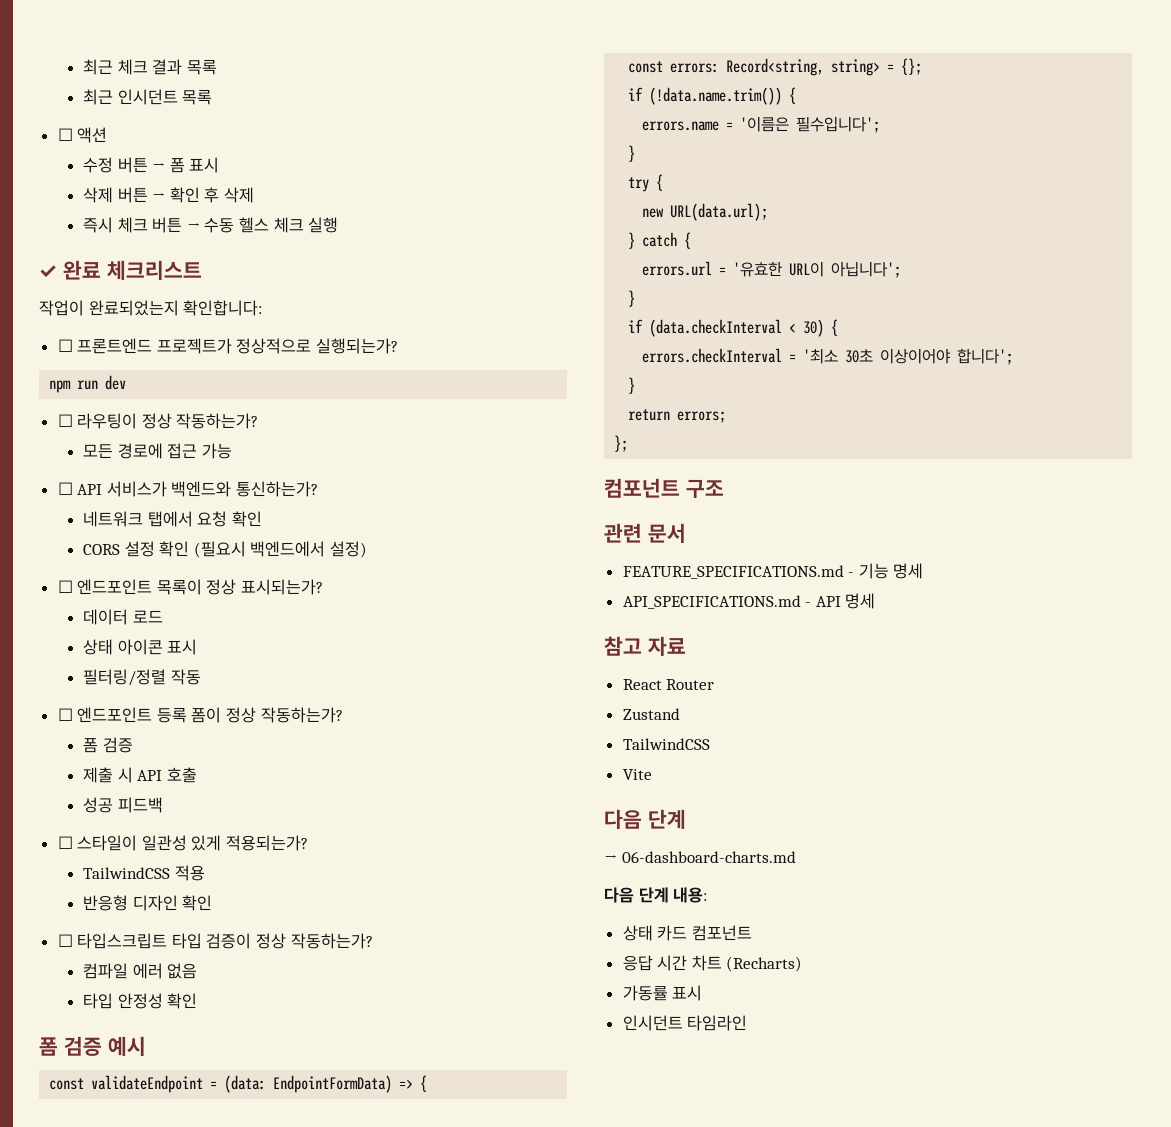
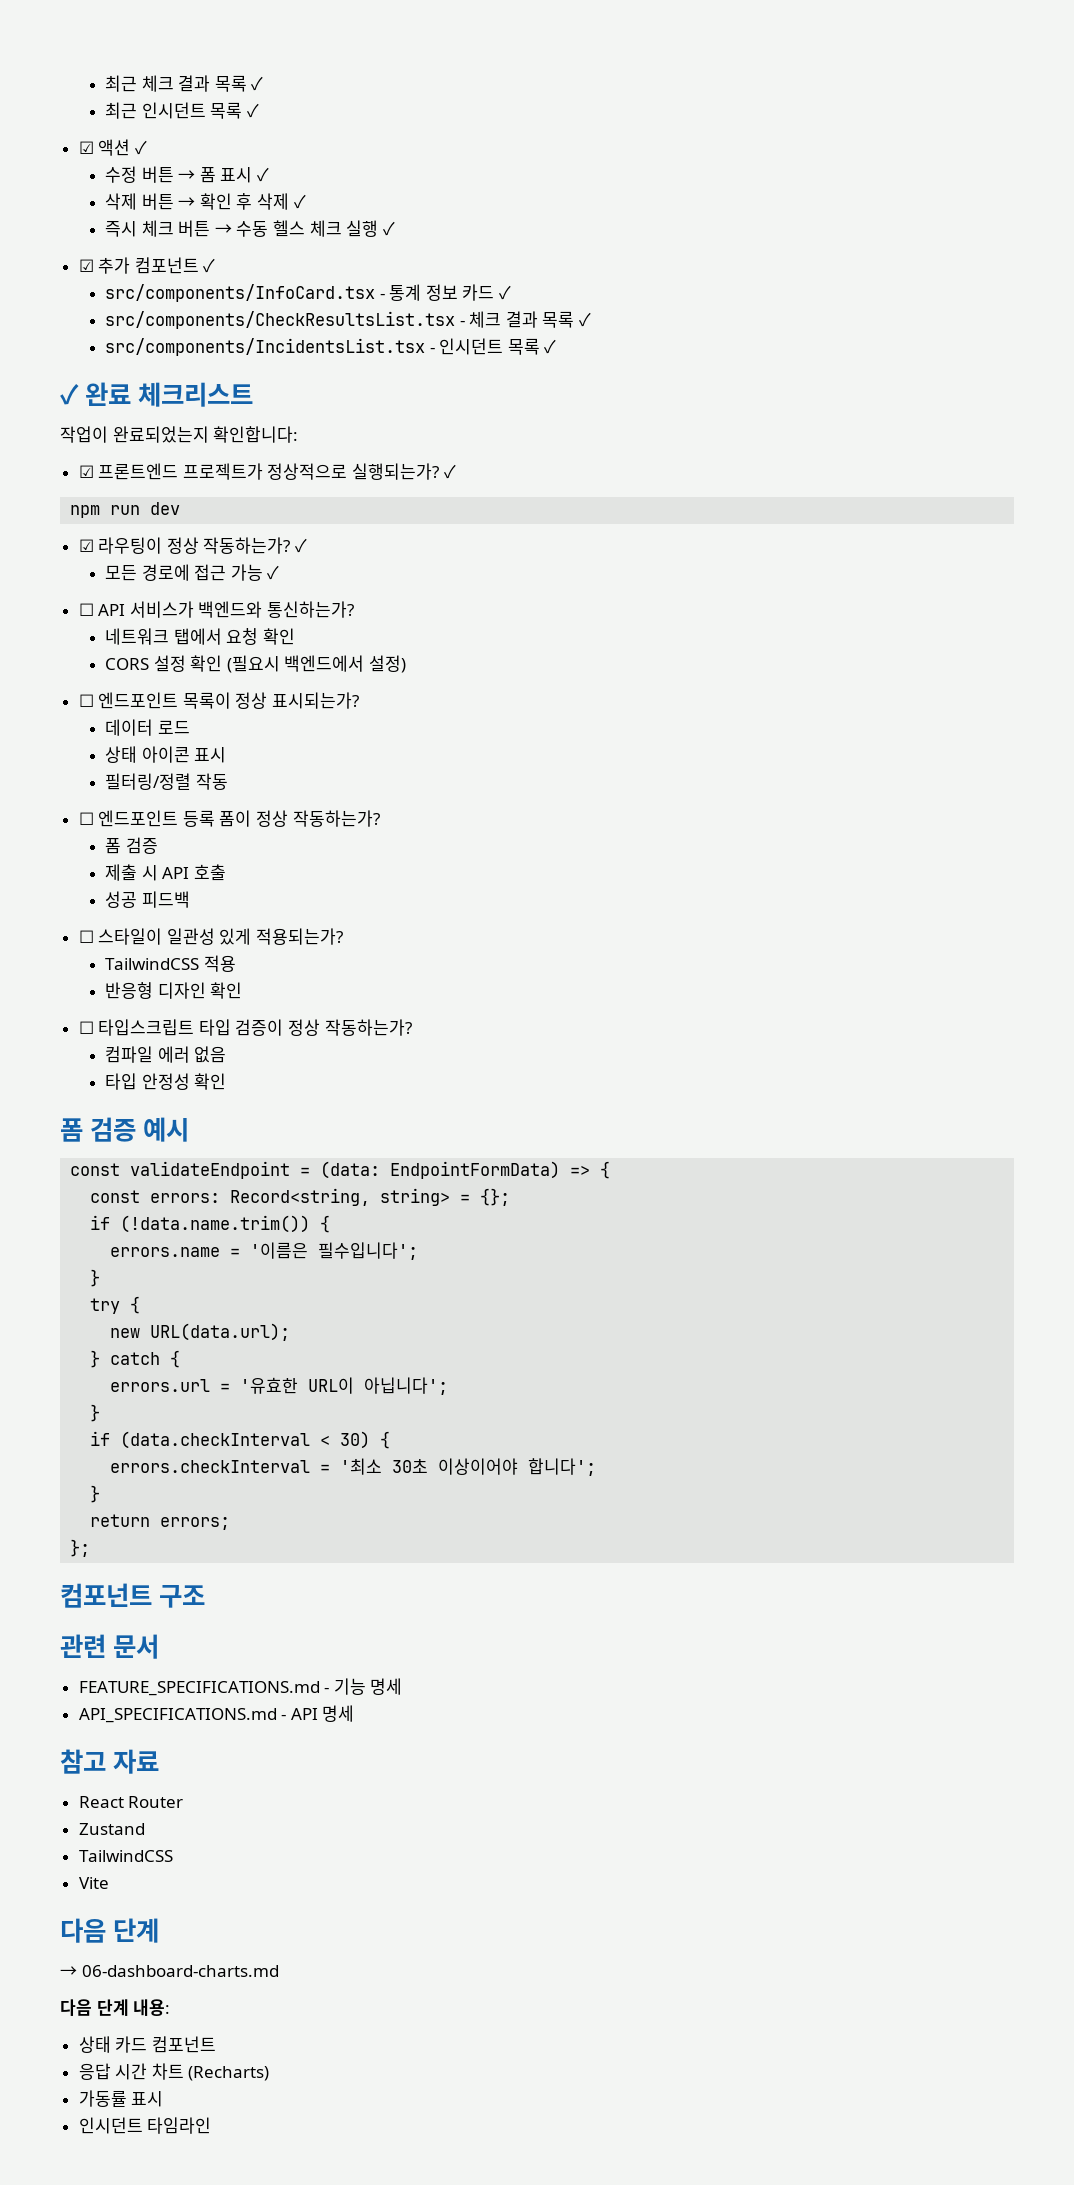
(217, 67) none -> [251,76,264,91] ✓
[57,128,73,141] // ☐ -> [246,103,259,118] [78,141,94,154] ✓ // ☑
(108, 135) none -> [134,140,147,155] ✓
(220, 165) none -> [257,167,270,182] ✓
(255, 195) none -> [293,194,306,209] ✓
(339, 225) none -> [382,221,395,236] [78,257,216,274] [105,284,512,302] [105,311,592,329] [105,338,557,356] ✓ // ☑ 추가 컴포넌트 ✓ // src/components/InfoCard.tsx - 통계 정보 카드 ✓ // src/components/CheckResultsList.tsx - 체크 결과 목록 ✓ // src/components/IncidentsList.tsx - 인시던트 목록 ✓
[57,339,73,352] ☐ -> [78,465,94,478] ☑
(399, 346) none -> [443,464,456,479] ✓
[57,414,73,427] ☐ -> [78,539,94,552] ☑
(259, 421) none -> [295,538,308,553] ✓
(232, 451) none -> [267,565,280,580] ✓

